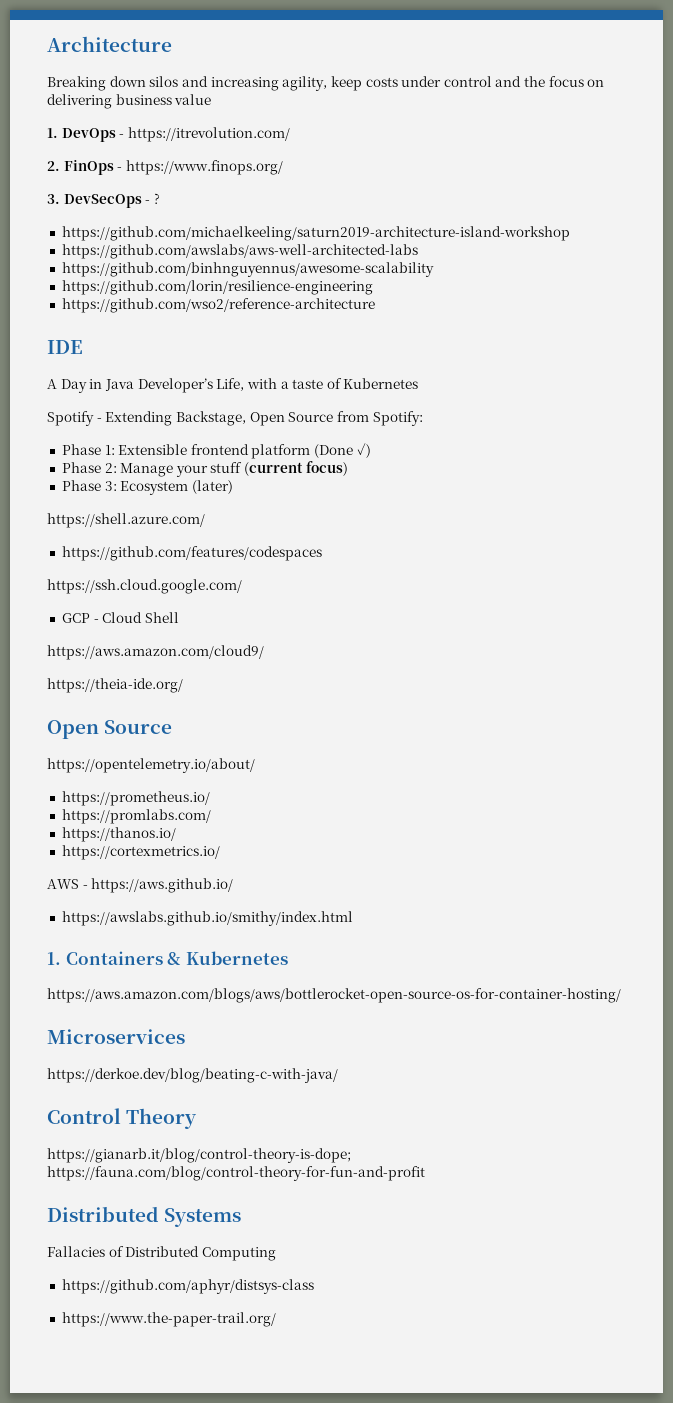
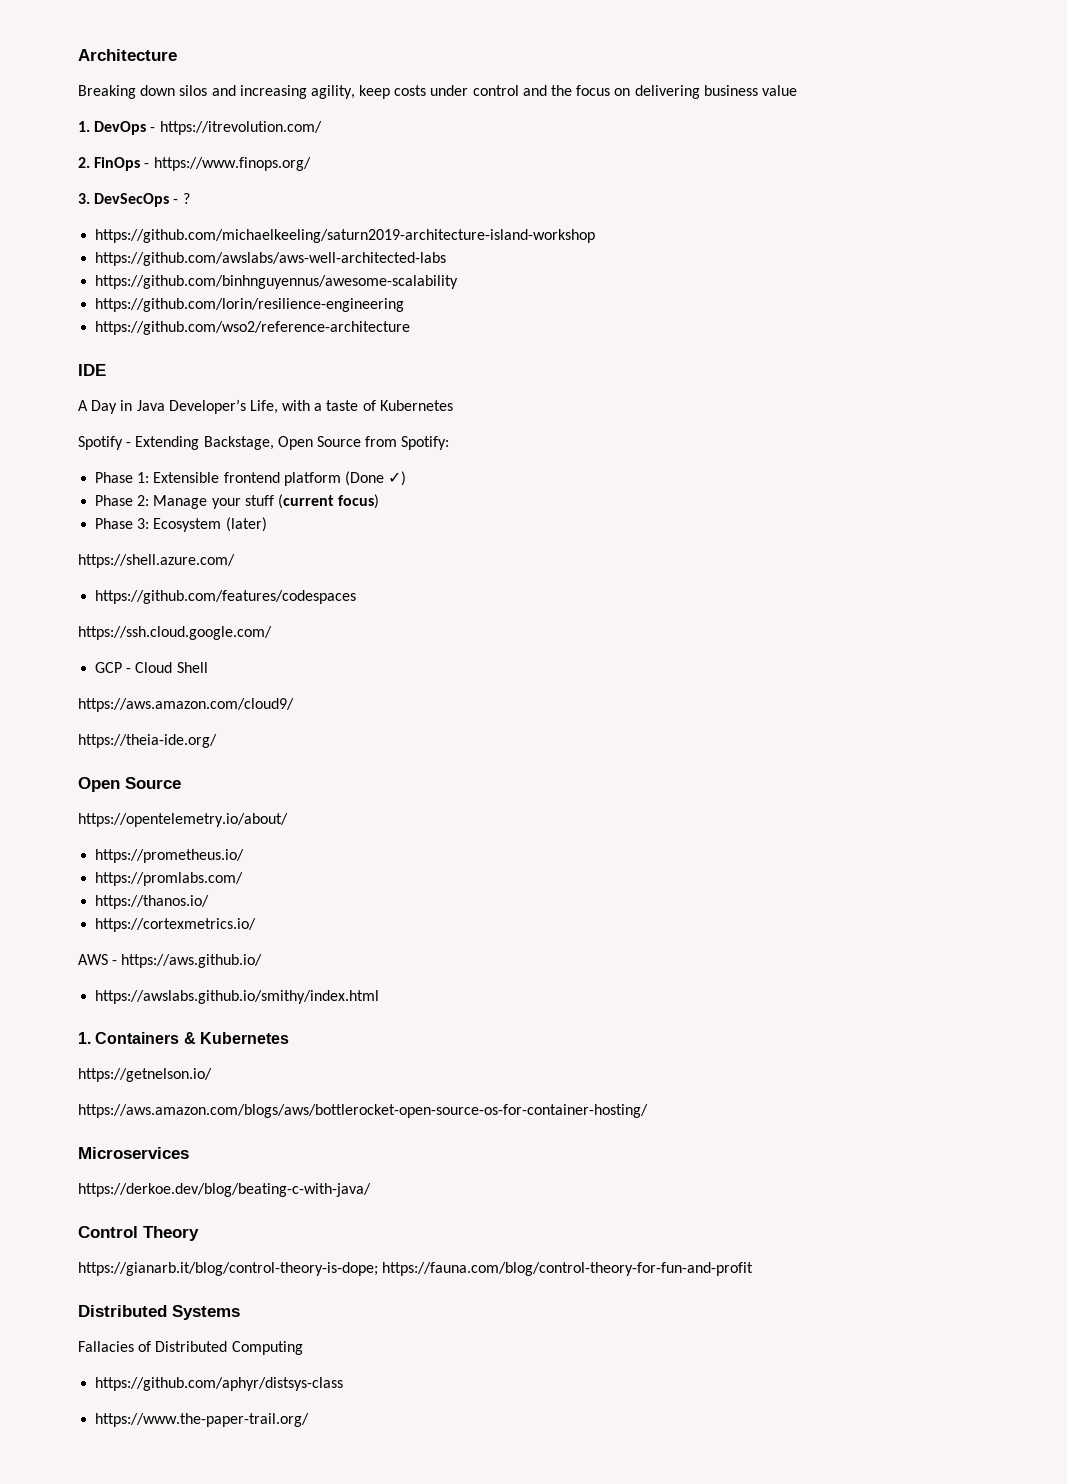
(288, 958) none -> [78,1068,212,1082] // https://getnelson.io/

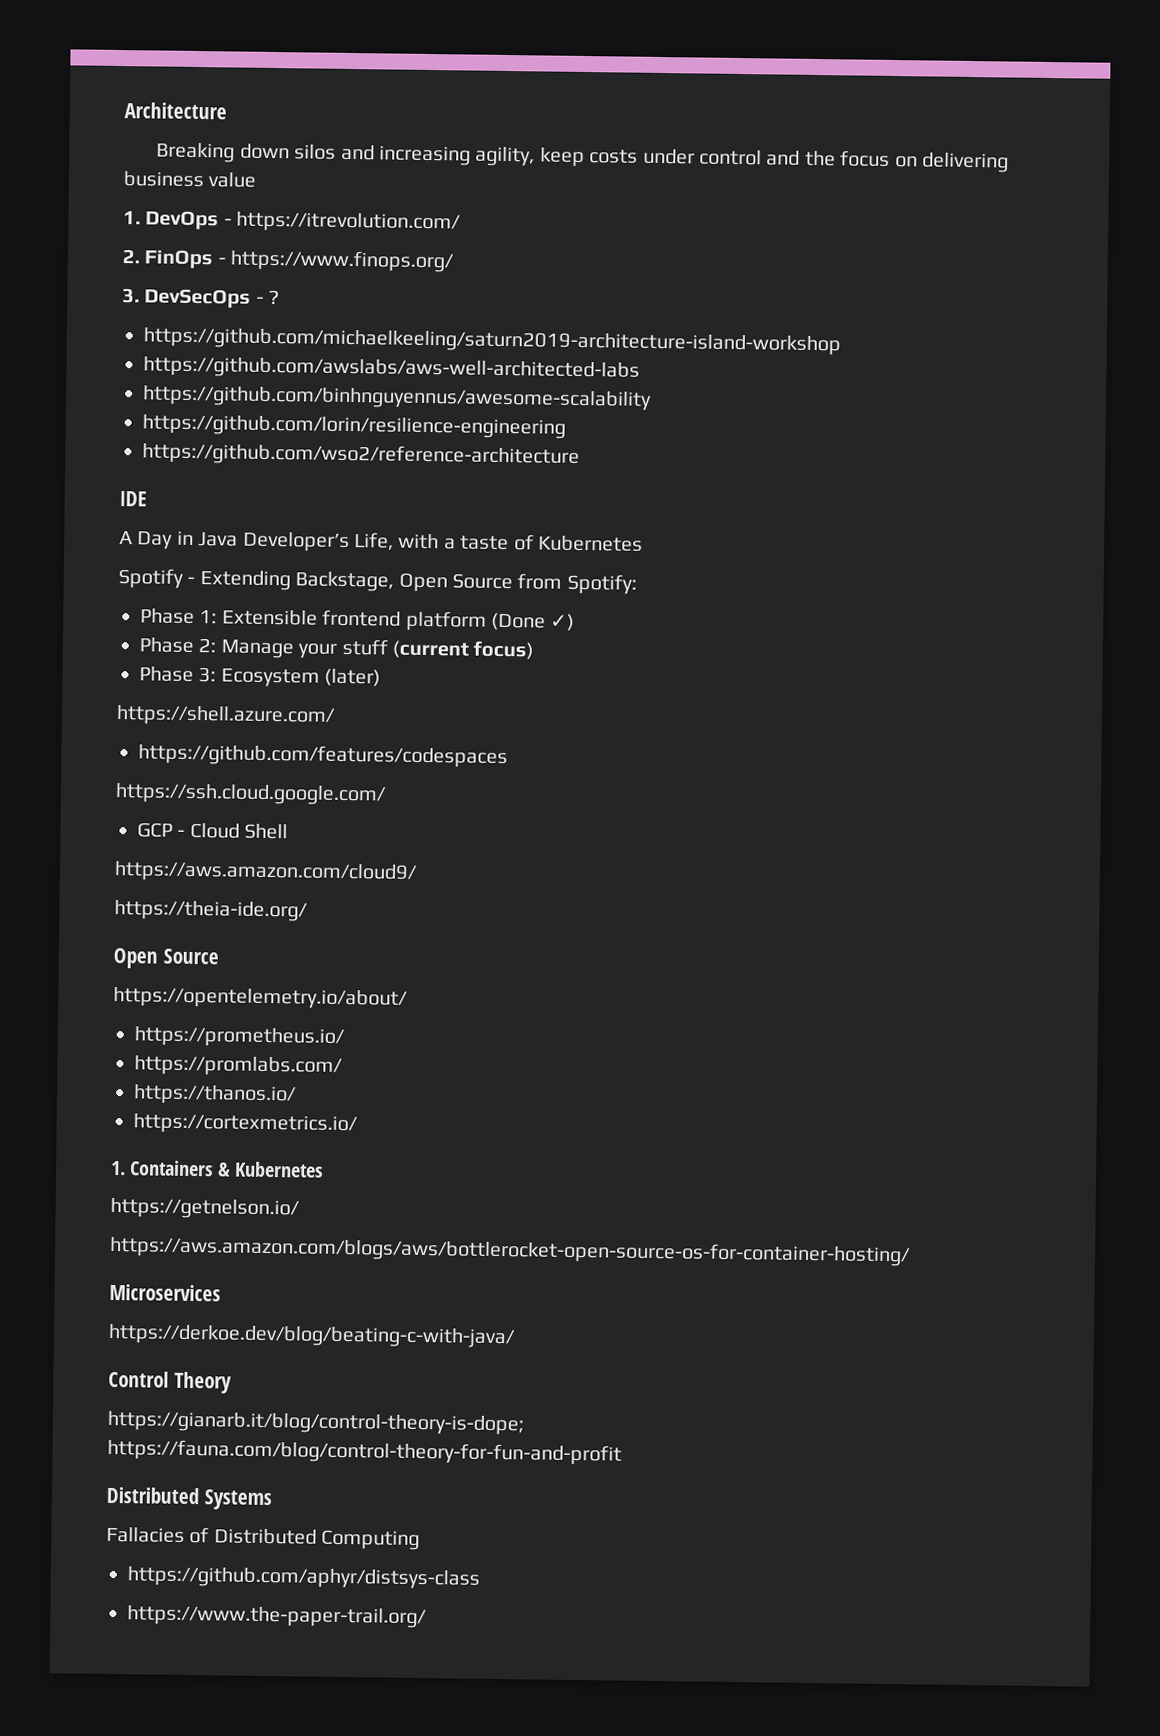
[78,954,263,968] [95,990,380,1004] // AWS - https://aws.github.io/ // https://awslabs.github.io/smithy/index.html -> (358, 1124) none

